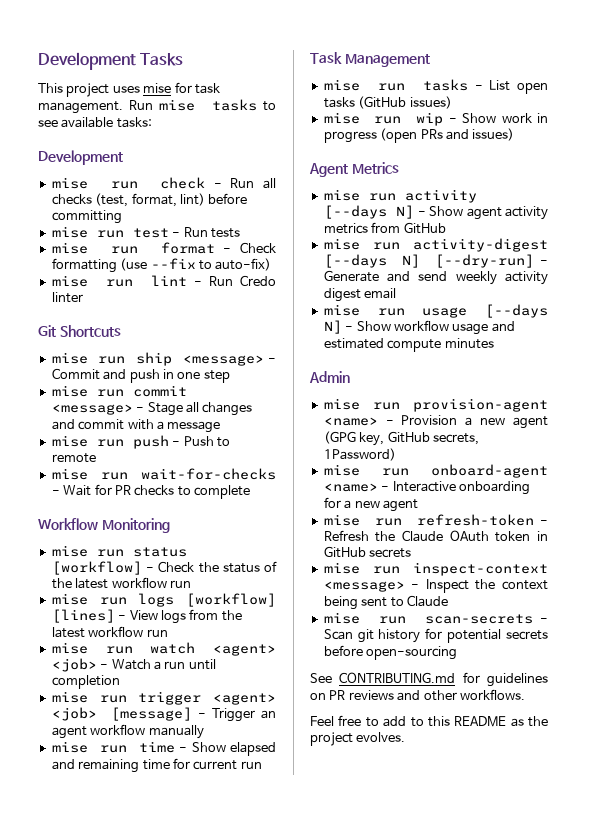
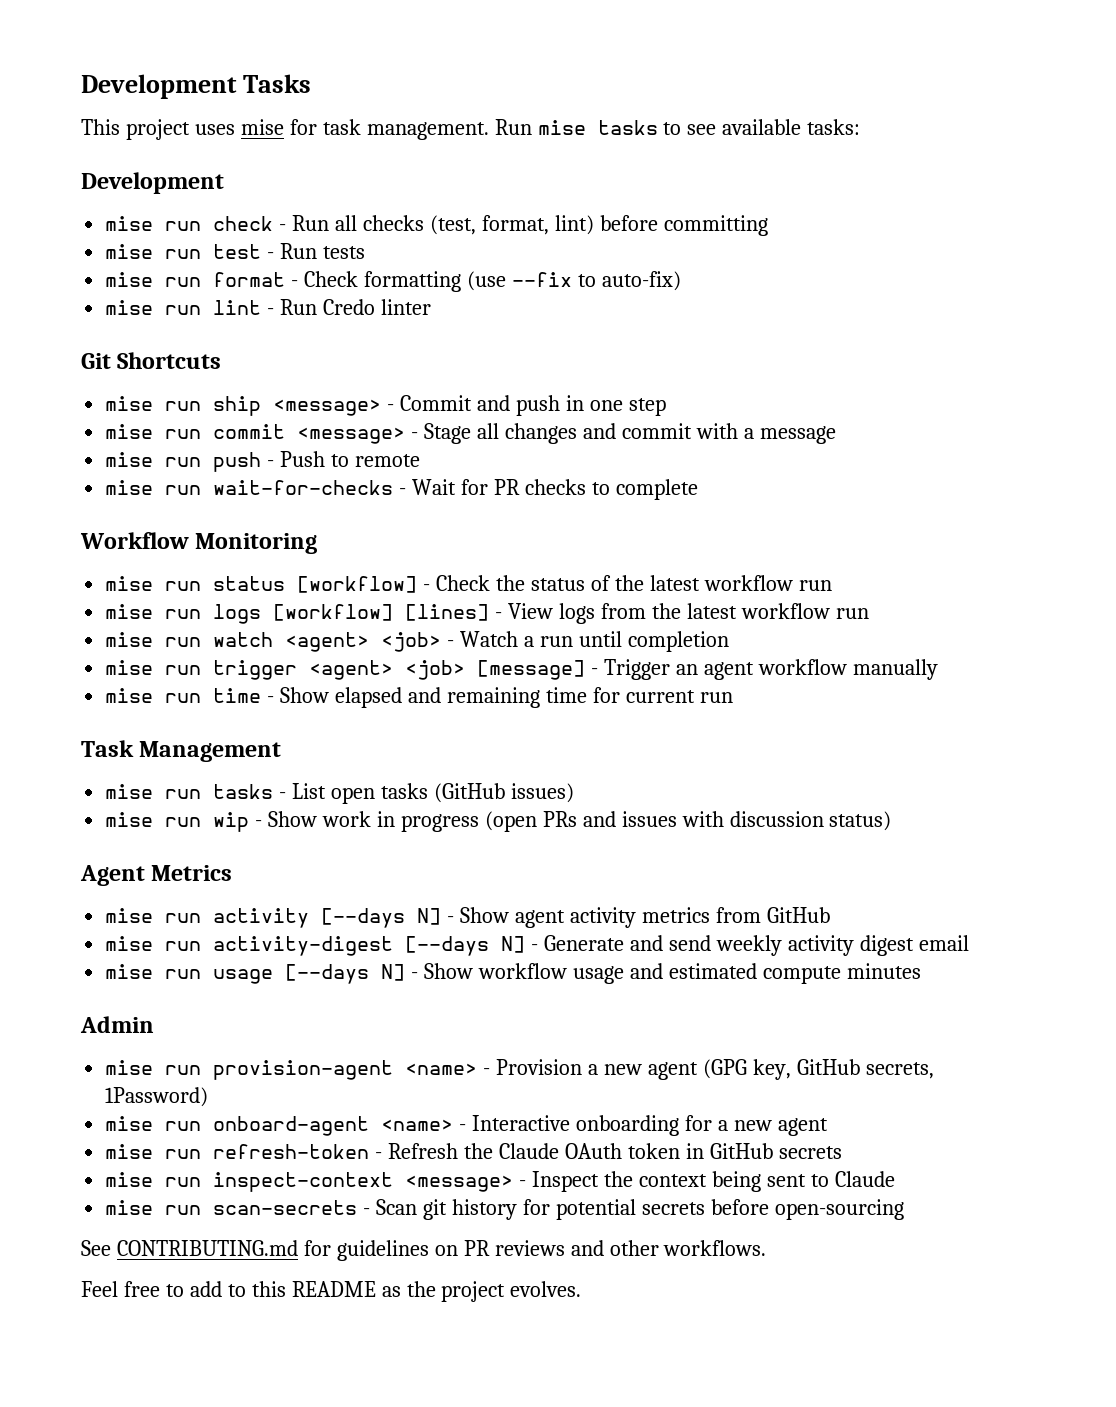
[472,128,515,141] issues) -> [621,811,892,831] issues with discussion status)
[435,254,535,268] [--dry-run] -> (526, 944) none

